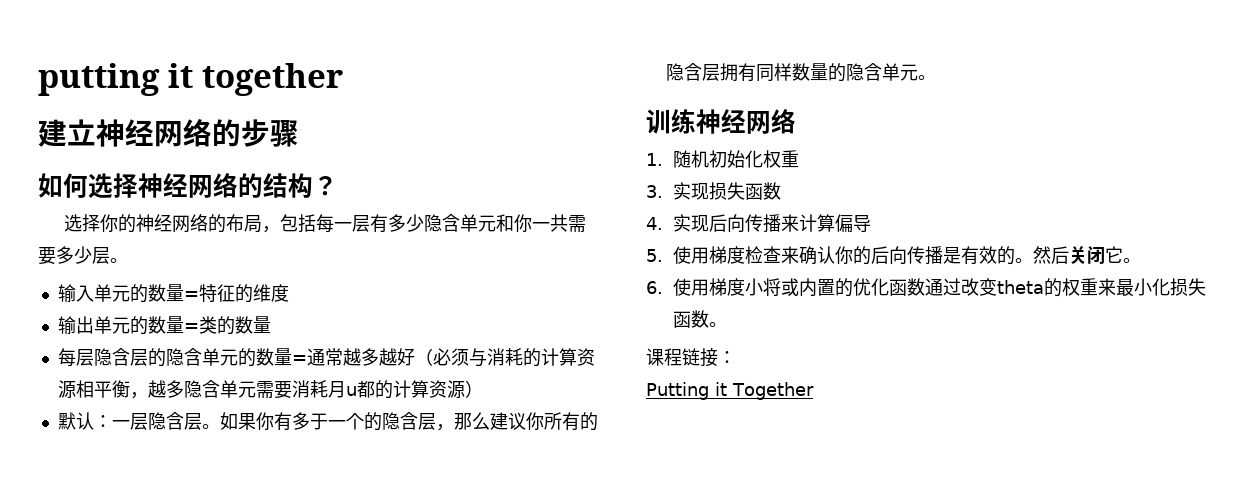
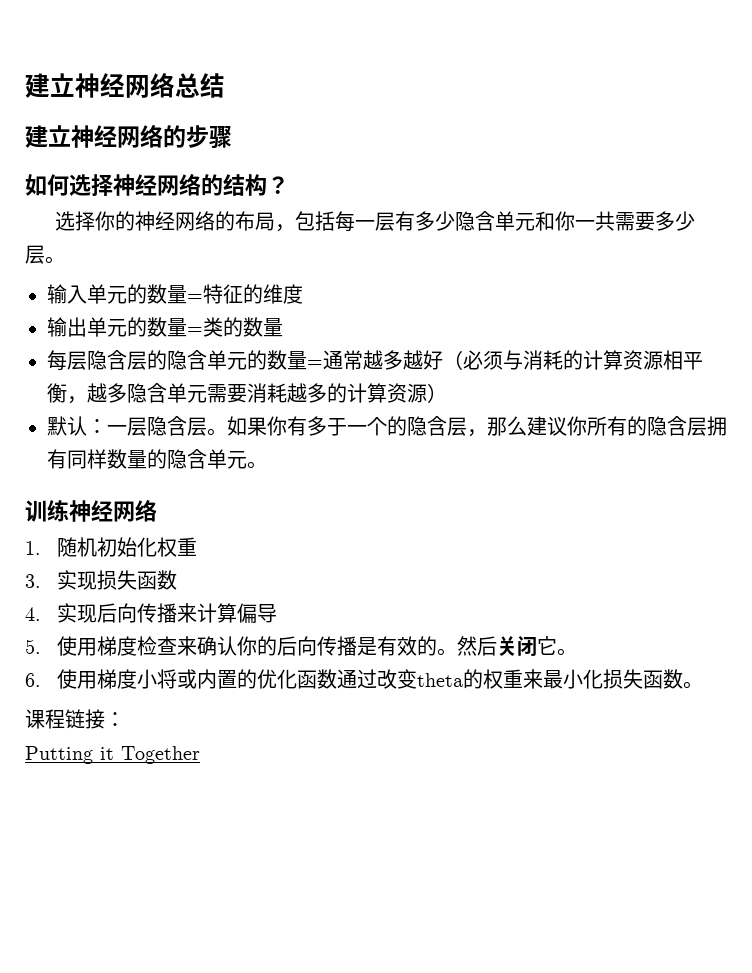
[38,63,343,96] putting it together -> [25,73,225,98] 建立神经网络总结
[327,380,375,398] 月u都 -> [287,383,327,403] 越多

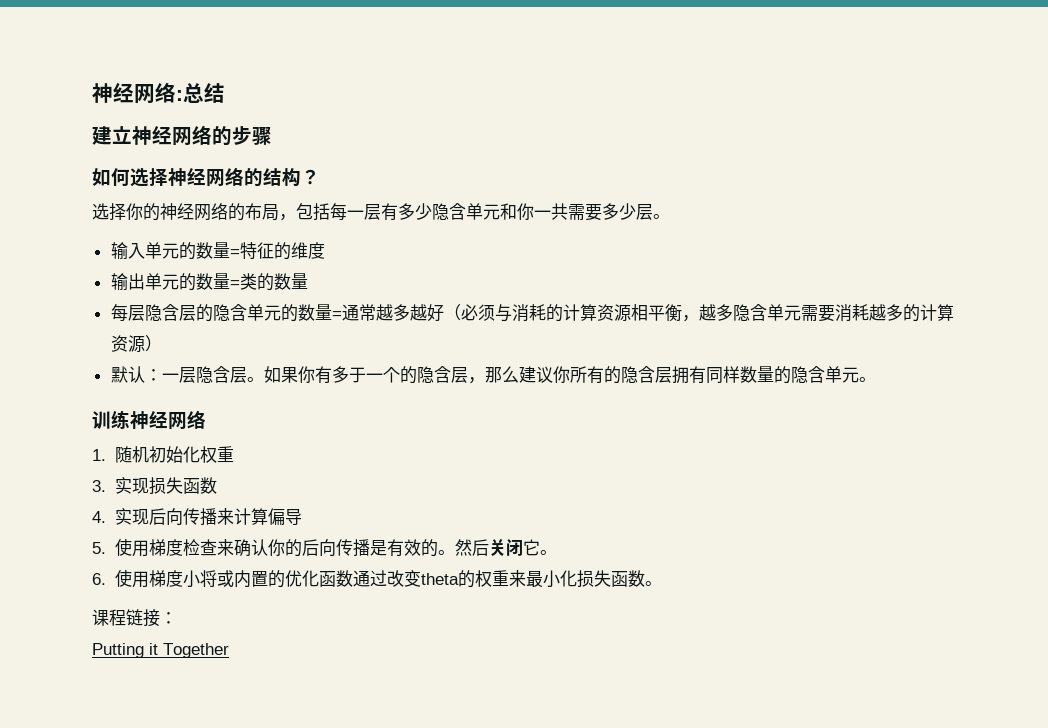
[25,73,175,98] 建立神经网络 -> [92,82,183,104] 神经网络:

